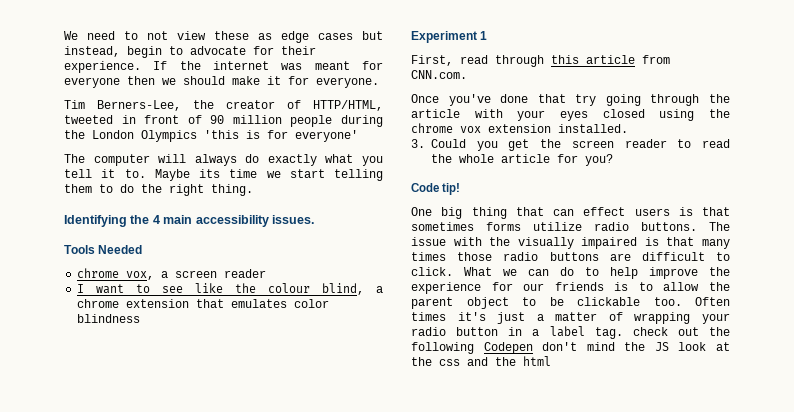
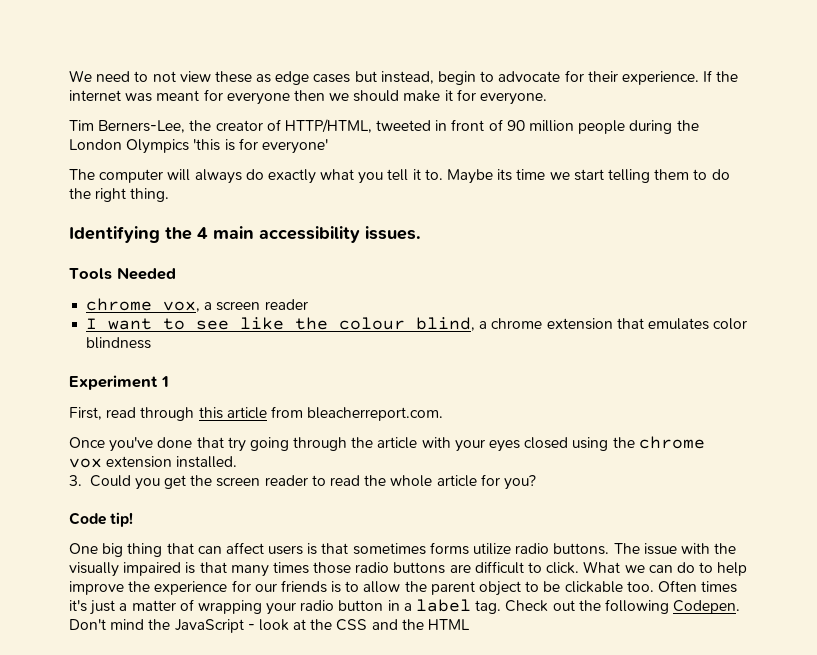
[411,70,467,79] CNN.com. -> [307,407,444,421] bleacherreport.com.
[583,207,626,216] effect -> [225,542,264,554] affect
[632,327,668,336] check -> [505,600,549,612] Check
[483,342,669,354] Codepen don't mind the JS -> [673,600,741,614] [69,619,255,633] Codepen. Don't mind the JavaScript -
[439,359,460,366] css -> [336,619,368,631] CSS
[523,356,551,366] html -> [428,619,471,630] HTML

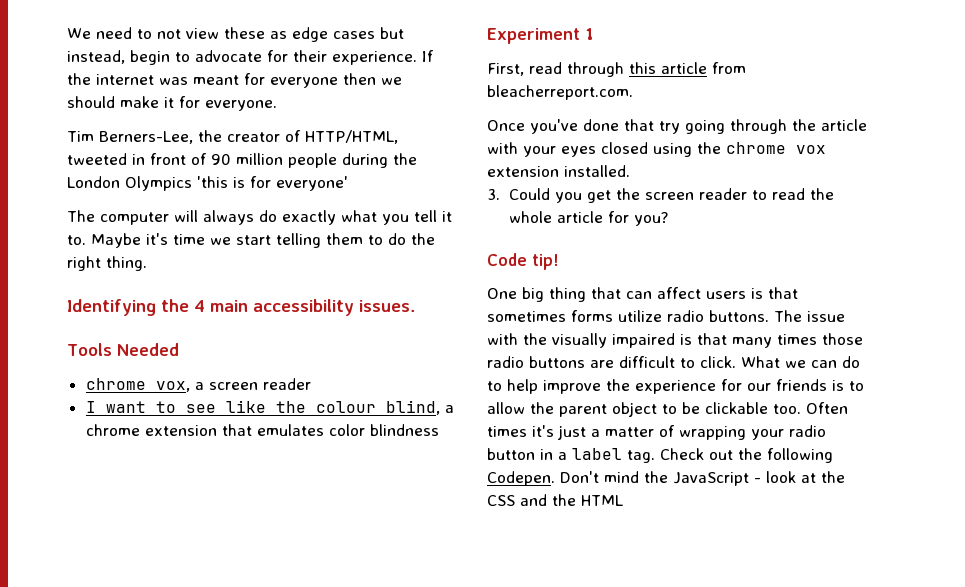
[497,169,513,181] its -> [146,233,168,245] it's

